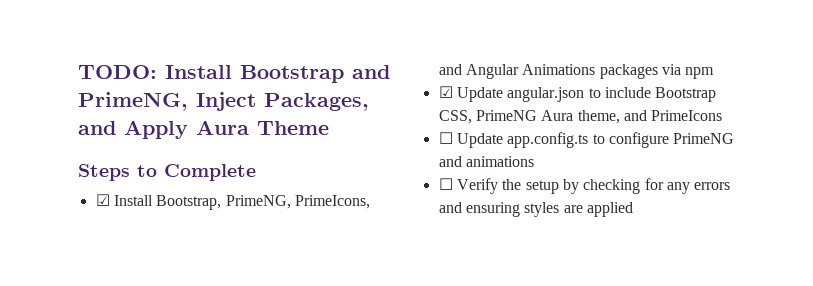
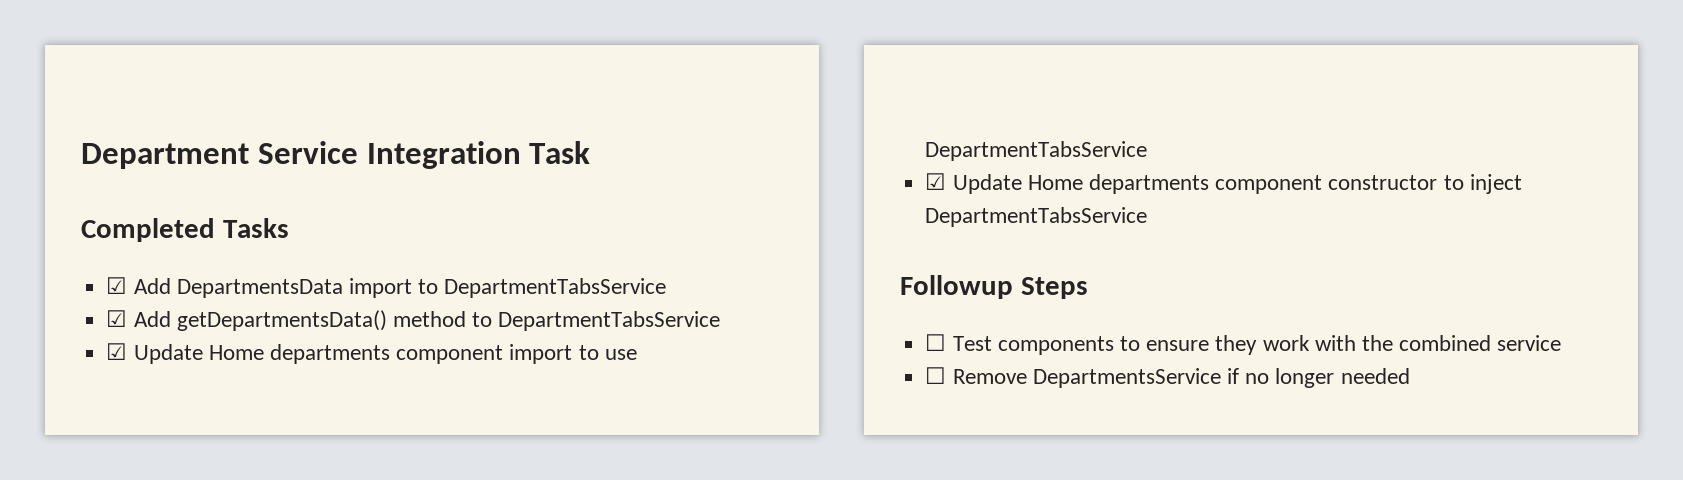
[78,65,390,83] [78,92,369,111] [78,120,329,139] [78,164,256,181] [95,194,370,210] [438,64,715,79] [438,86,717,102] [438,110,723,124] [438,132,735,148] [438,156,534,167] [438,178,731,194] [438,202,633,217] TODO: Install Bootstrap and PrimeNG, Inject Packages, and Apply Aura Theme // Steps to Complete // ☑ Install Bootstrap, PrimeNG, PrimeIcons, and Angular Animations packages via npm // ☑ Update angular.json to include Bootstrap CSS, PrimeNG Aura theme, and PrimeIcons // ☐ Update app.config.ts to configure PrimeNG and animations // ☐ Verify the setup by checking for any errors and ensuring styles are applied -> [81,141,591,169] [81,218,289,242] [106,277,667,298] [106,310,721,331] [106,343,637,364] [925,141,1148,161] [925,173,1522,194] [925,207,1148,227] [900,275,1088,299] [925,334,1562,355] [925,367,1410,388] Department Service Integration Task // Completed Tasks // ☑ Add DepartmentsData import to DepartmentTabsService // ☑ Add getDepartmentsData() method to DepartmentTabsService // ☑ Update Home departments component import to use DepartmentTabsService // ☑ Update Home departments component constructor to inject DepartmentTabsService // Followup Steps // ☐ Test components to ensure they work with the combined service // ☐ Remove DepartmentsService if no longer needed

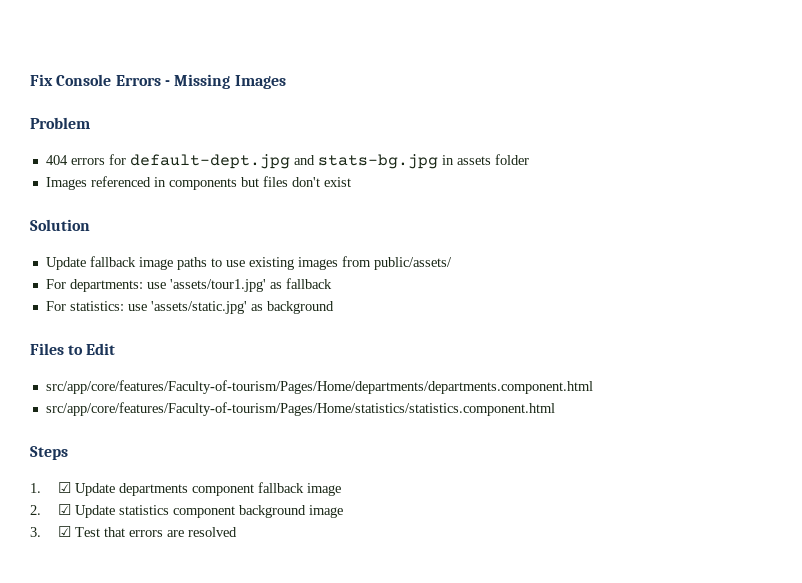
[81,141,591,169] [81,218,289,242] [106,277,667,298] [106,310,721,331] [106,343,637,364] [925,141,1148,161] [925,173,1522,194] [925,207,1148,227] [900,275,1088,299] [925,334,1562,355] [925,367,1410,388] Department Service Integration Task // Completed Tasks // ☑ Add DepartmentsData import to DepartmentTabsService // ☑ Add getDepartmentsData() method to DepartmentTabsService // ☑ Update Home departments component import to use DepartmentTabsService // ☑ Update Home departments component constructor to inject DepartmentTabsService // Followup Steps // ☐ Test components to ensure they work with the combined service // ☐ Remove DepartmentsService if no longer needed -> [30,74,286,89] [30,117,90,129] [45,154,529,169] [45,176,351,190] [30,219,90,231] [45,256,452,270] [45,278,332,292] [45,301,334,314] [30,343,116,355] [45,380,593,394] [45,402,555,416] [30,446,68,460] [30,482,341,496] [30,504,343,518] [30,526,237,537] Fix Console Errors - Missing Images // Problem // 404 errors for default-dept.jpg and stats-bg.jpg in assets folder // Images referenced in components but files don't exist // Solution // Update fallback image paths to use existing images from public/assets/ // For departments: use 'assets/tour1.jpg' as fallback // For statistics: use 'assets/static.jpg' as background // Files to Edit // src/app/core/features/Faculty-of-tourism/Pages/Home/departments/departments.component.html // src/app/core/features/Faculty-of-tourism/Pages/Home/statistics/statistics.component.html // Steps // 1. ☑ Update departments component fallback image // 2. ☑ Update statistics component background image // 3. ☑ Test that errors are resolved

